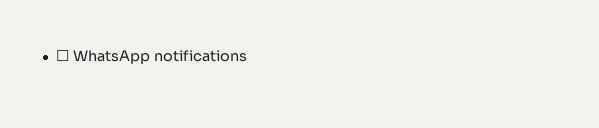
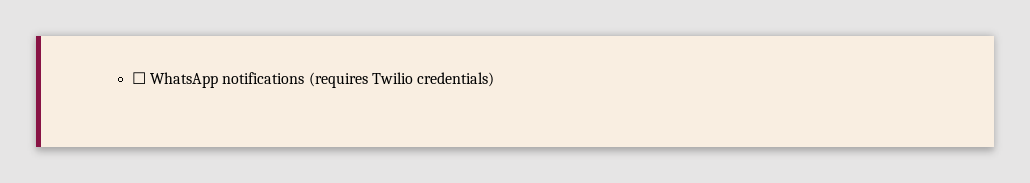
(247, 56) none -> [308,72,494,88] (requires Twilio credentials)

